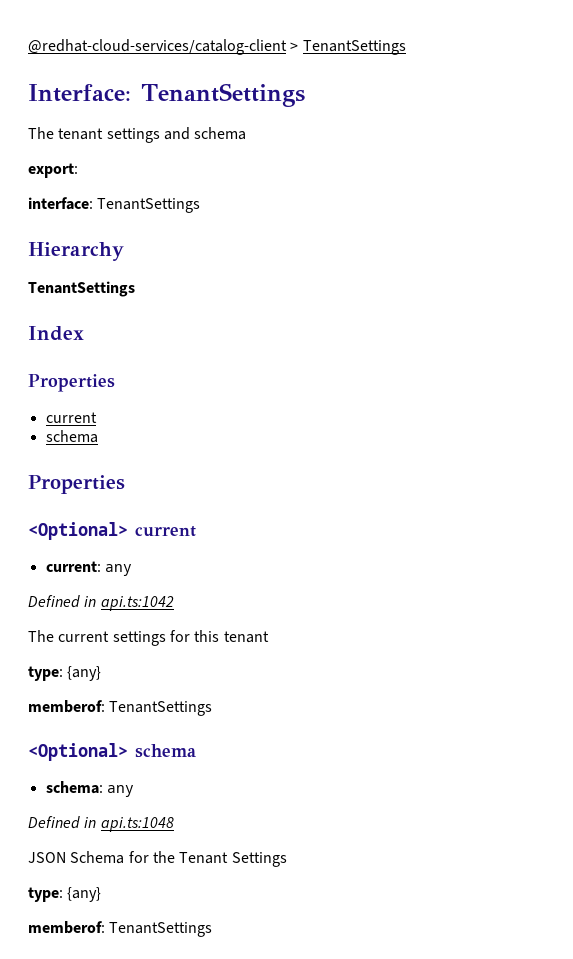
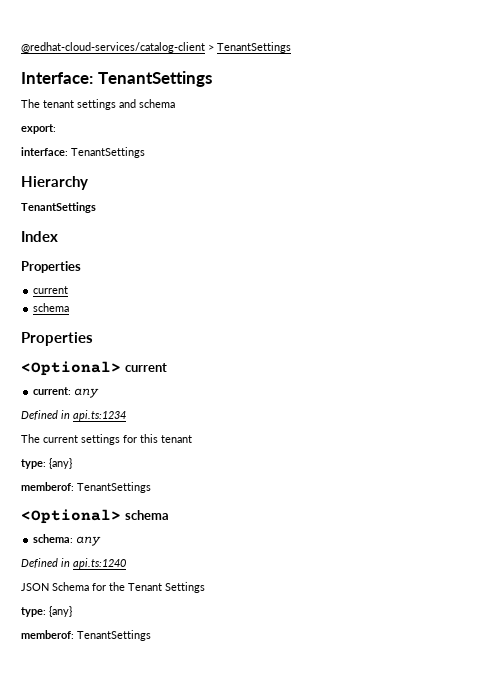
[100,596,174,611] api.ts:1042 -> [73,410,126,421] api.ts:1234
[100,817,174,832] api.ts:1048 -> [73,558,126,569] api.ts:1240

